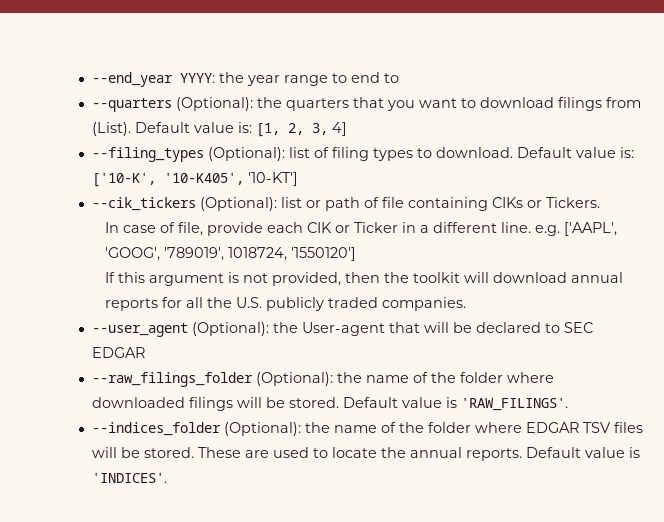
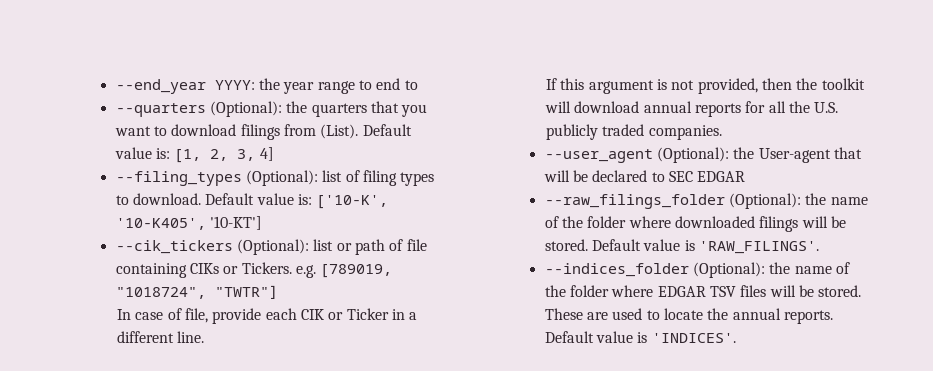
(600, 202) none -> [295,264,393,278] [115,285,278,299] e.g. [789019, "1018724", "TWTR"]
[534,222,617,236] [104,247,356,261] e.g. ['AAPL', 'GOOG', '789019', 1018724, '1550120'] -> (205, 337) none

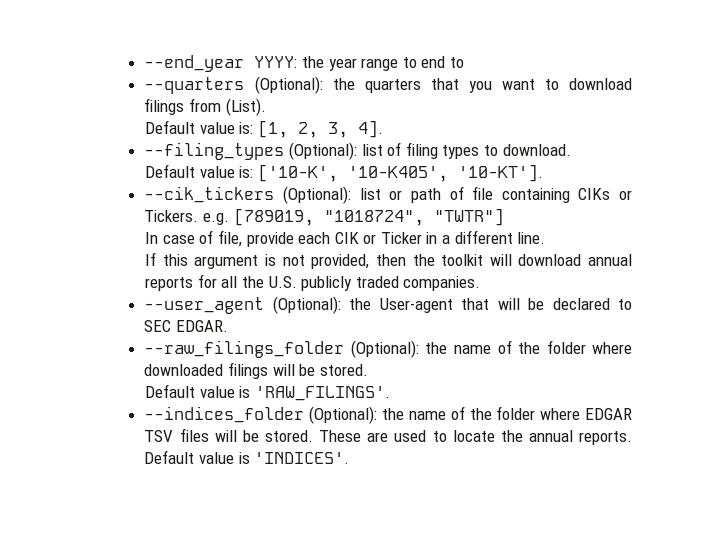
(359, 131) none -> (266, 107) //
[259,147,274,161] 4] -> [357,120,383,138] 4].
(202, 199) none -> (571, 150) //
[210,216,263,230] '10-KT'] -> [457,164,543,182] '10-KT'].
[697,171,746,182] EDGAR -> [176,320,229,332] EDGAR.
(588, 245) none -> (368, 370) //

